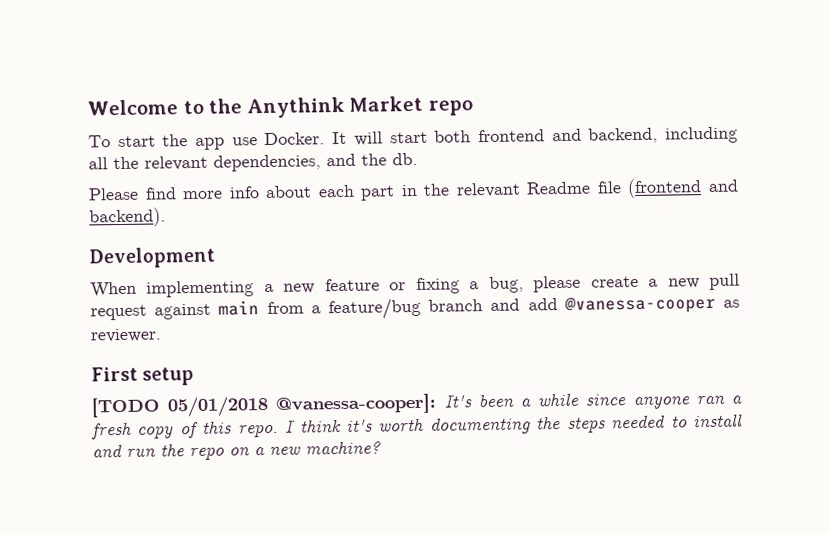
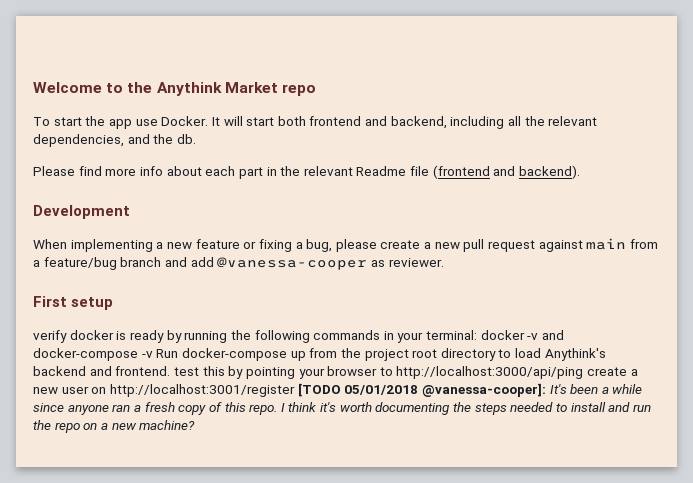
(195, 376) none -> [33,330,565,343] [33,348,606,361] [33,366,638,379] [33,384,295,397] verify docker is ready by running the following commands in your terminal: docker -v and docker-compose -v Run docker-compose up from the project root directory to load Anythink's backend and frontend. test this by pointing your browser to http://localhost:3000/api/ping create a new user on http://localhost:3001/register

